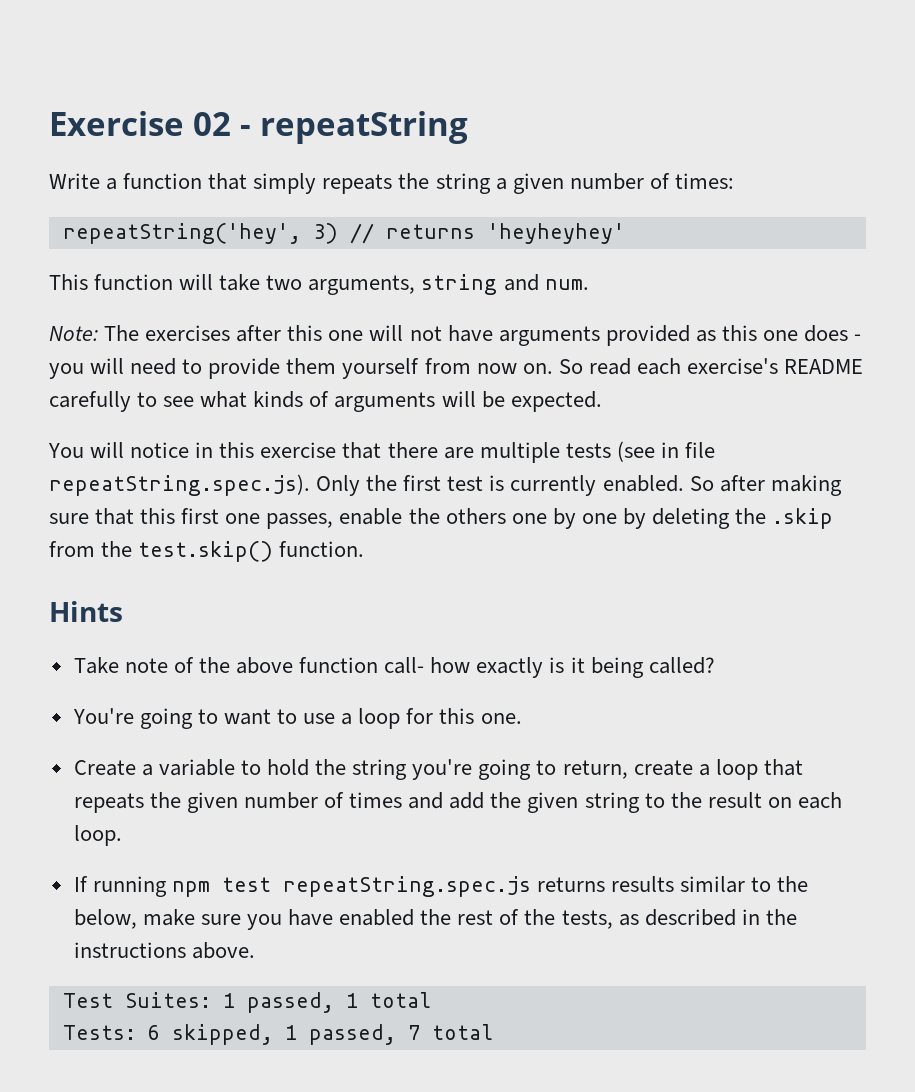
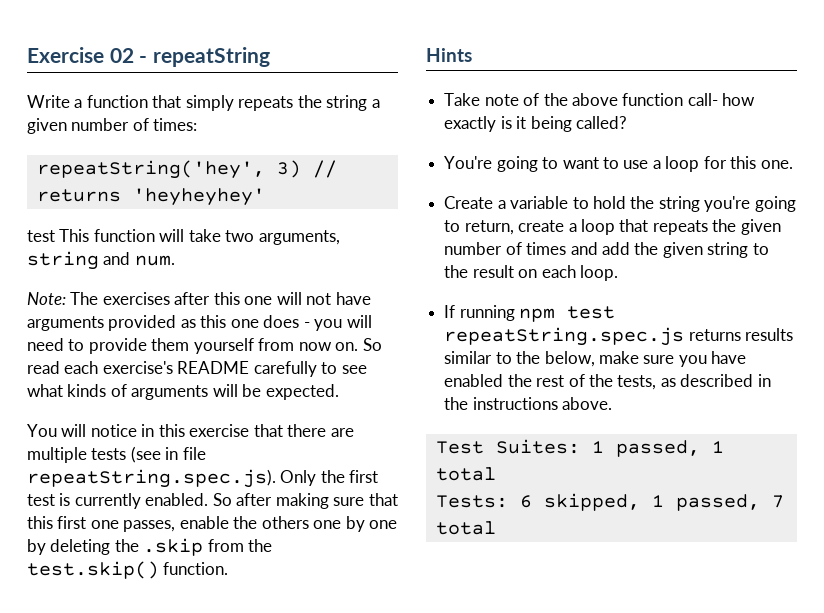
(625, 233) none -> [27,230,55,242] test

